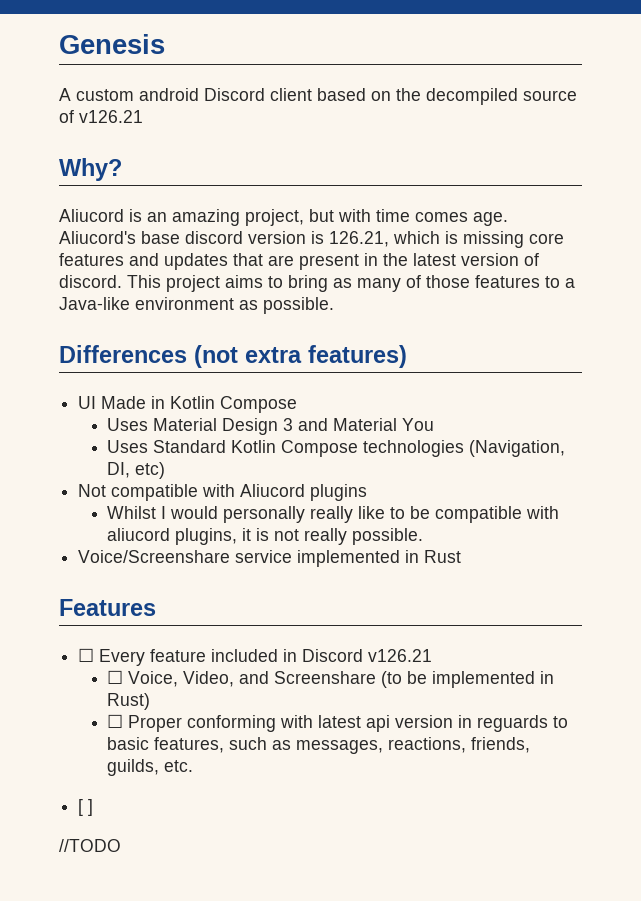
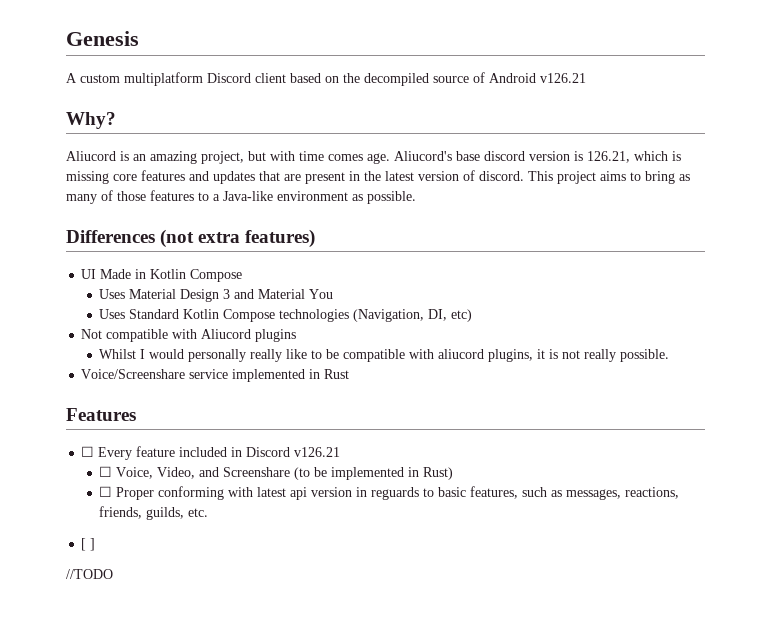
[139,88,199,101] android -> [124,72,203,86] multiplatform
(74, 116) none -> [489,73,536,83] Android

